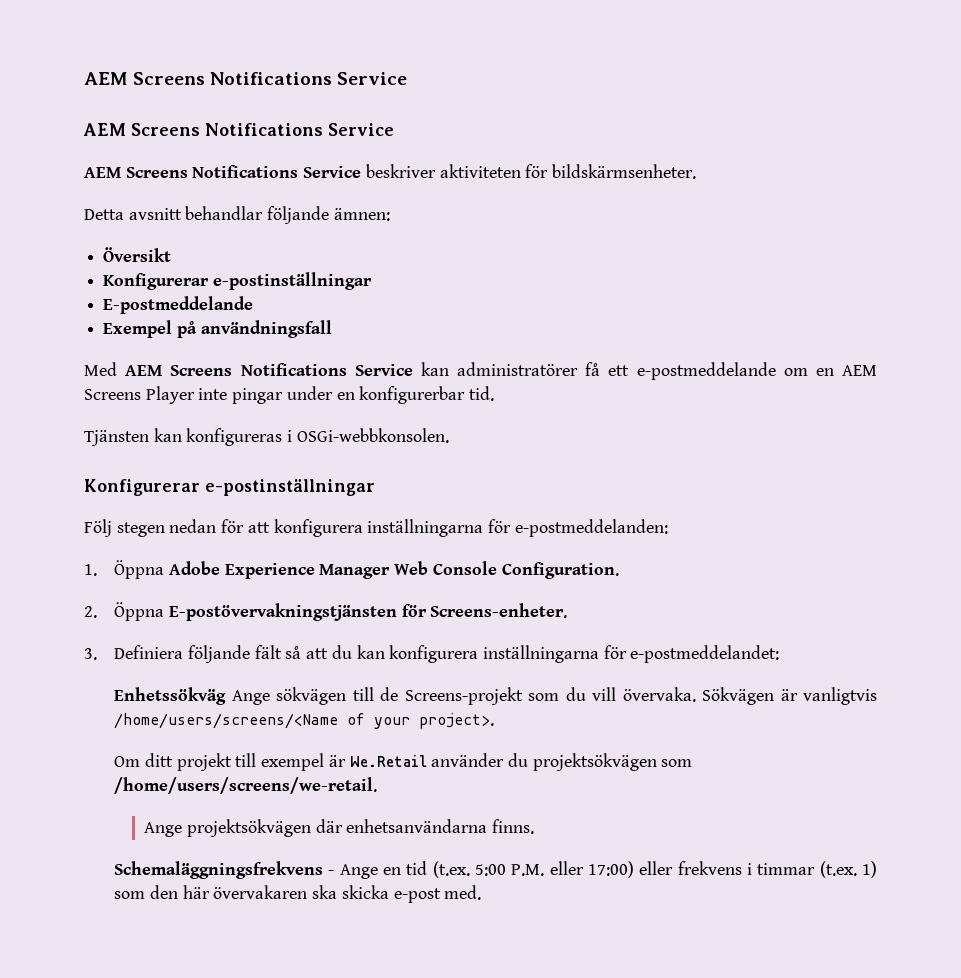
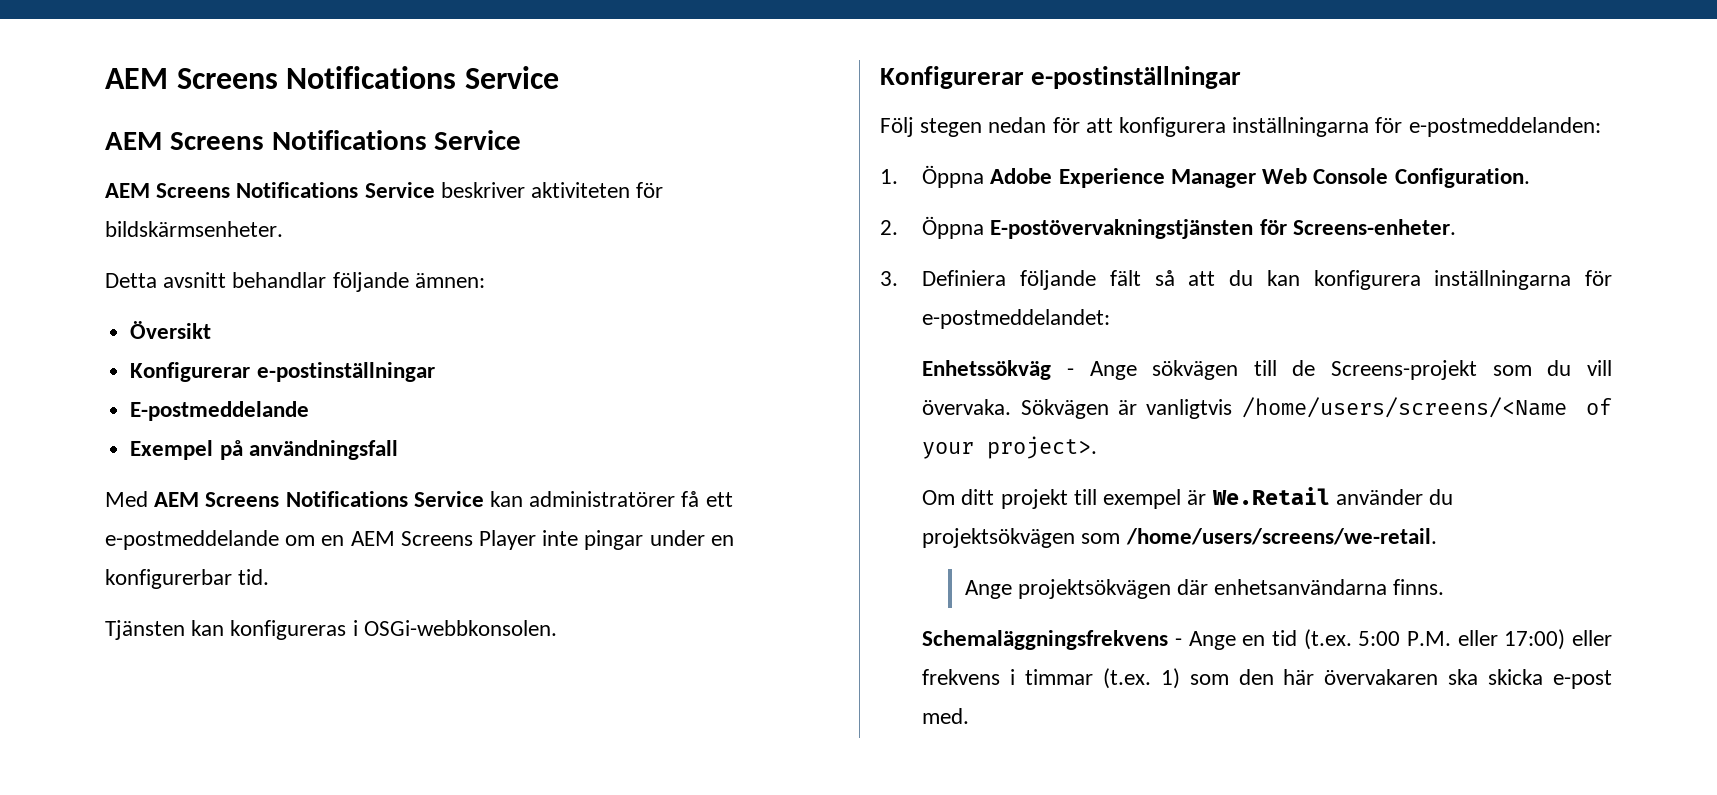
(227, 696) none -> [1066,368,1074,376] -

